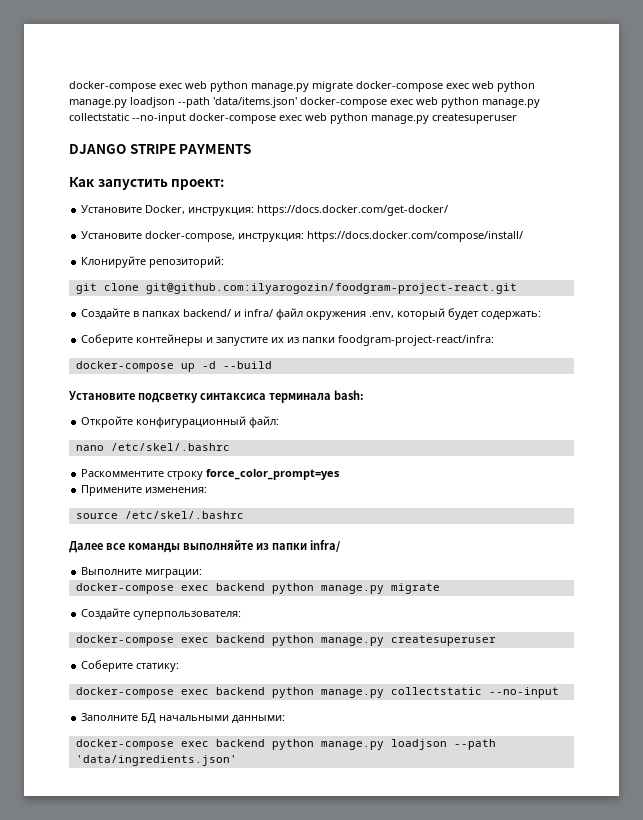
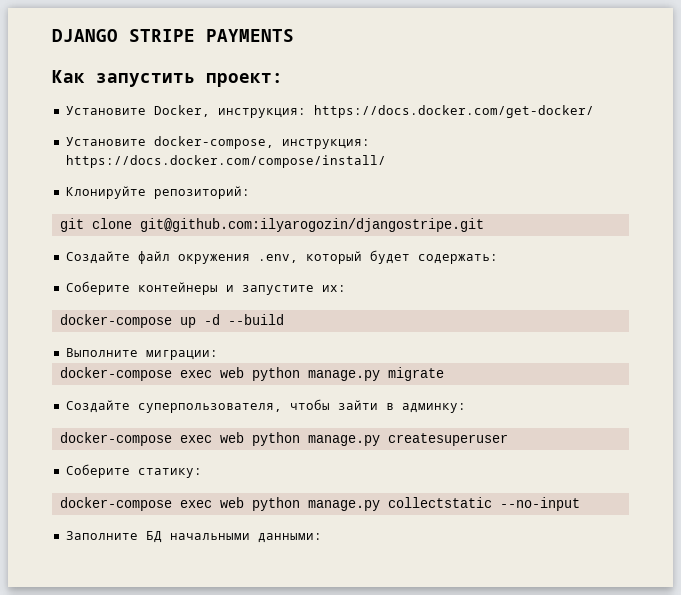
[69,81,535,92] [69,97,540,108] [69,113,517,124] docker-compose exec web python manage.py migrate docker-compose exec web python manage.py loadjson --path 'data/items.json' docker-compose exec web python manage.py collectstatic --no-input docker-compose exec web python manage.py createsuperuser // -> (52, 35) none
[145,283,517,294] [81,308,274,320] git@github.com:ilyarogozin/foodgram-project-react.git // Создайте в папках backend/ и infra/ -> [139,218,484,232] [65,251,130,264] git@github.com:ilyarogozin/djangostripe.git // Создайте
[271,335,495,346] их из папки foodgram-project-react/infra: -> [321,285,346,292] их:
[69,390,364,403] [81,416,280,428] [75,443,230,451] [81,469,341,480] [81,485,208,496] [75,511,244,519] [69,540,340,553] // Установите подсветку синтаксиса терминала bash: // Откройте конфигурационный файл: // nano /etc/skel/.bashrc // Раскомментите строку force_color_prompt=yes // Примените изменения: // source /etc/skel/.bashrc // Далее все команды выполняйте из папки infra/ -> (284, 319) none
[215,583,265,591] backend -> [219,367,244,378] web
[133,611,242,620] [75,635,265,646] суперпользователя: // docker-compose exec backend -> [137,399,466,413] [59,432,244,446] суперпользователя, чтобы зайти в админку: // docker-compose exec web
[215,687,265,695] backend -> [219,497,244,508] web
[75,739,496,750] [75,755,237,766] // docker-compose exec backend python manage.py loadjson --path 'data/ingredients.json' -> (322, 538) none

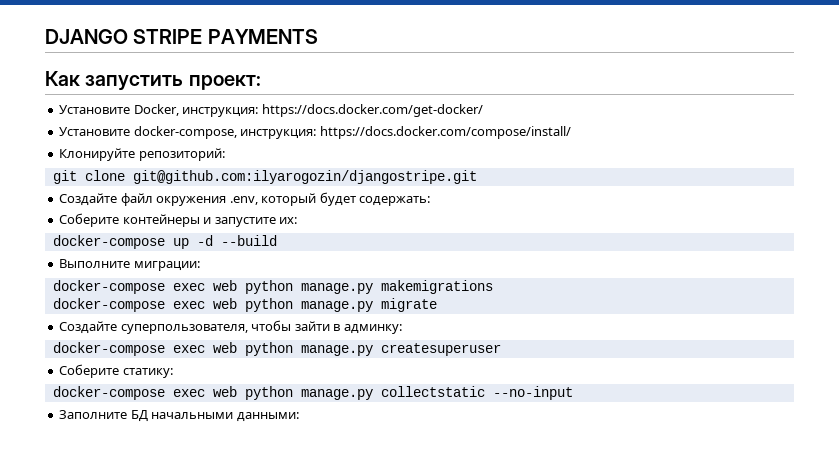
(218, 355) none -> [52,280,493,294] // docker-compose exec web python manage.py makemigrations

